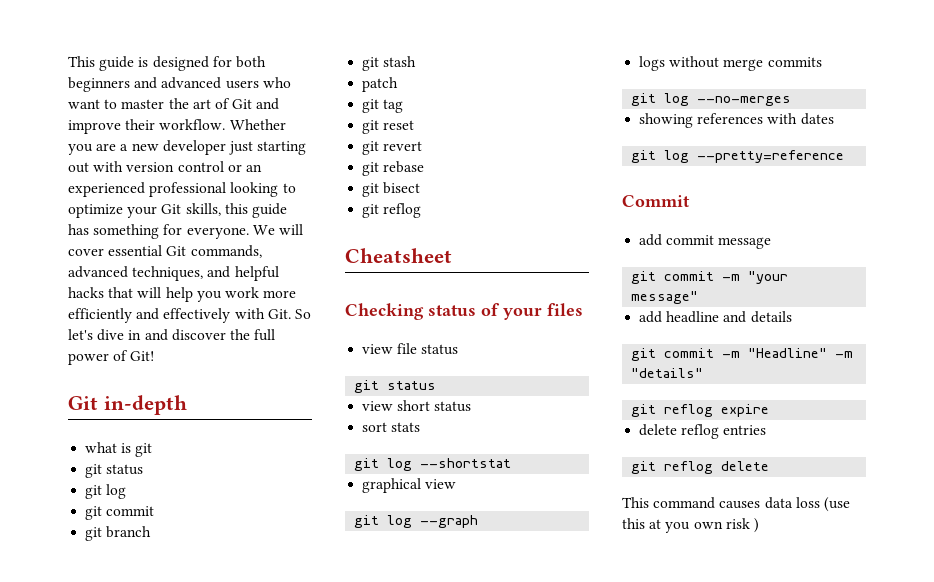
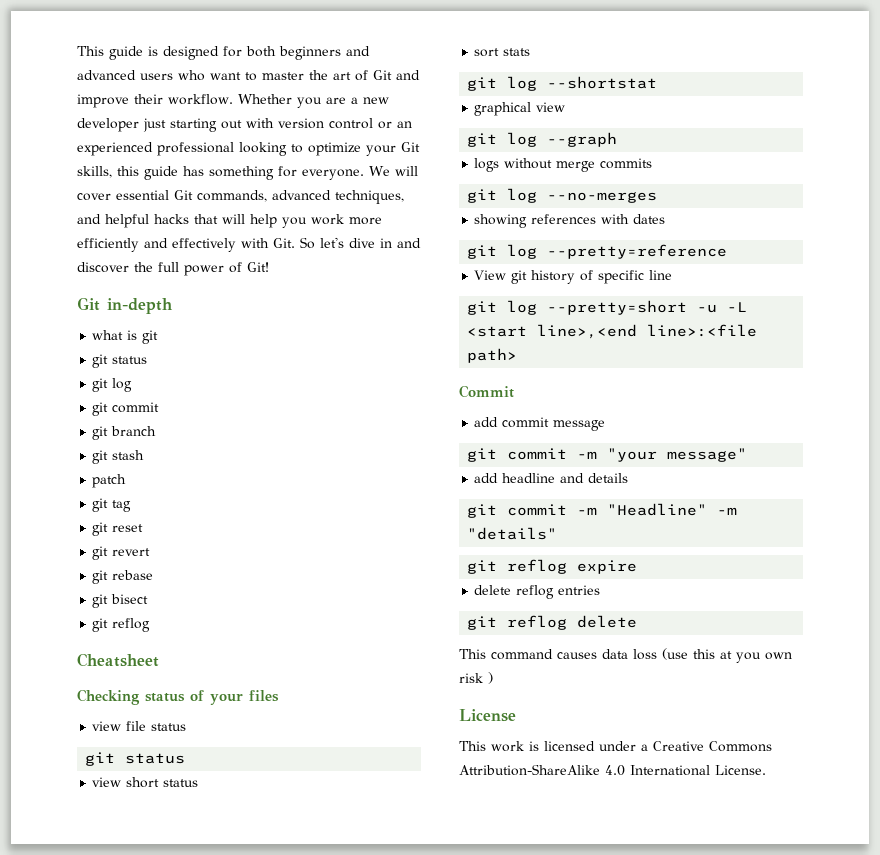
(845, 156) none -> [474,270,673,284] [467,300,748,315] [467,324,758,339] [467,348,518,363] // View git history of specific line // git log --pretty=short -u -L <start line>,<end line>:<file path>
(759, 525) none -> [459,709,516,722] [459,741,772,752] [459,764,766,776] // License // This work is licensed under a Creative Commons Attribution-ShareAlike 4.0 International License.

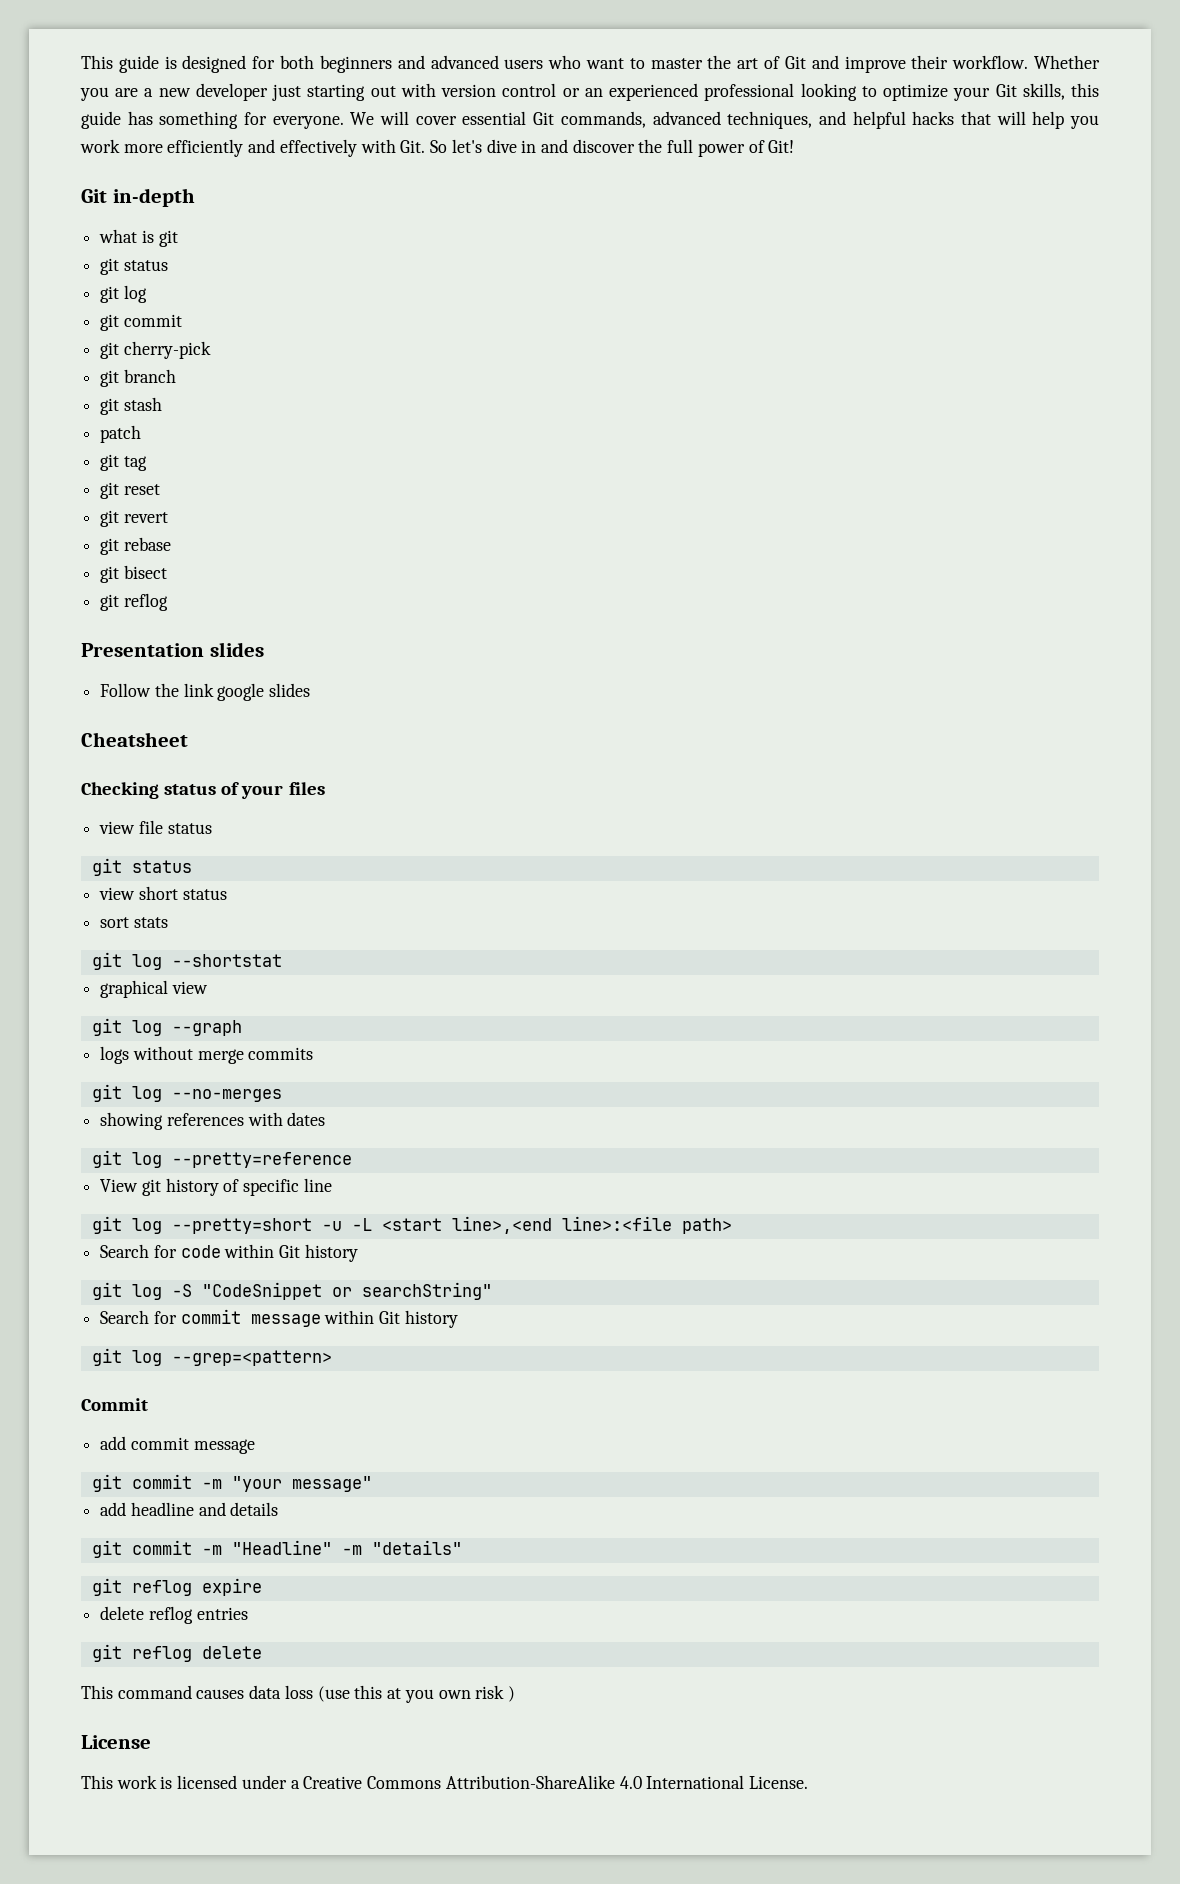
(160, 407) none -> [100,341,211,359] // git cherry-pick
(151, 625) none -> [81,642,264,657] [100,683,311,701] // Presentation slides // Follow the link google slides
(518, 355) none -> [100,1244,358,1262] [91,1282,492,1300] [100,1309,458,1328] [91,1348,332,1366] // Search for code within Git history // git log -S "CodeSnippet or searchString" // Search for commit message within Git history // git log --grep=<pattern>

